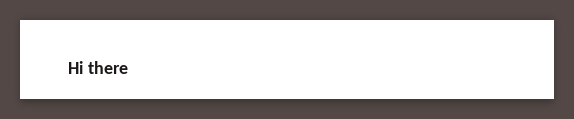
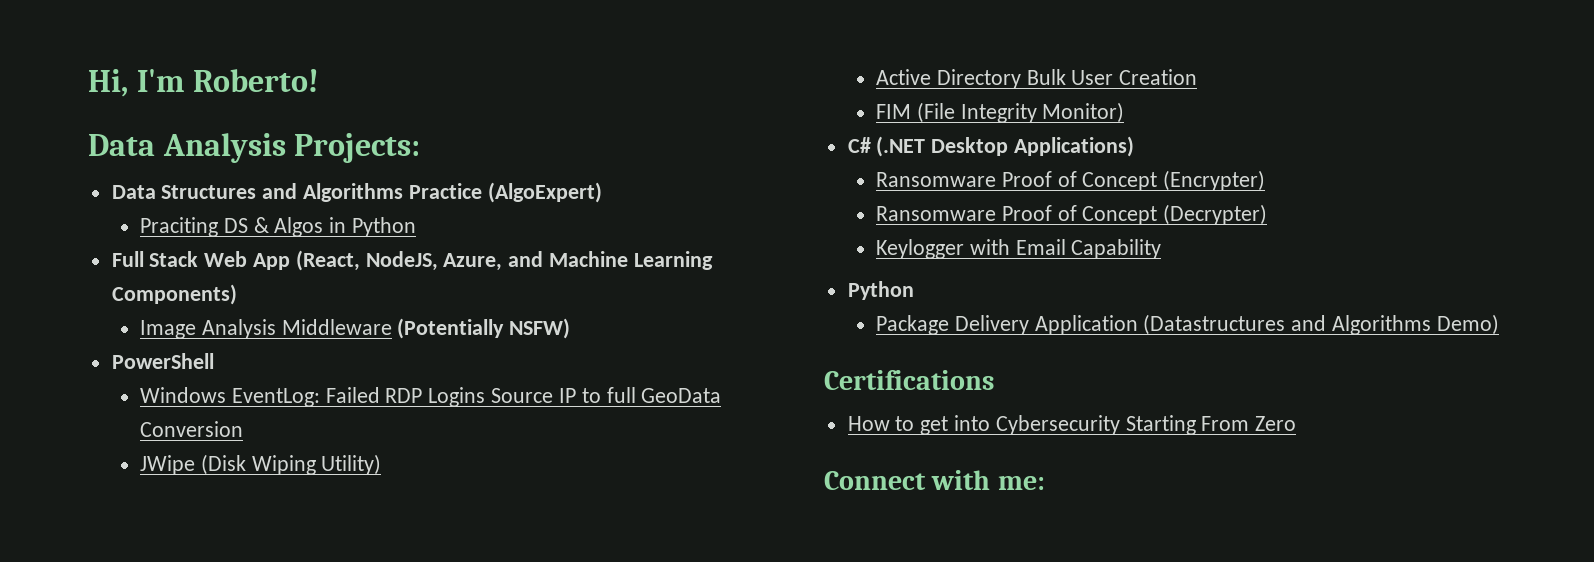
[68,61,128,74] Hi there -> [88,69,320,97] [88,133,421,163] [111,182,602,203] [140,217,417,237] [111,250,713,271] [111,284,237,305] [140,318,571,339] [111,353,214,369] [140,387,722,407] [140,421,244,437] [140,454,382,475] [876,69,1198,89] [876,102,1125,123] [847,136,1135,157] [876,170,1266,191] [876,204,1268,225] [876,239,1162,259] [847,281,914,300] [876,314,1499,335] [824,370,994,390] [847,415,1297,435] [824,470,1045,490] Hi, I'm Roberto! // Data Analysis Projects: // Data Structures and Algorithms Practice (AlgoExpert) // Praciting DS & Algos in Python // Full Stack Web App (React, NodeJS, Azure, and Machine Learning Components) // Image Analysis Middleware (Potentially NSFW) // PowerShell // Windows EventLog: Failed RDP Logins Source IP to full GeoData Conversion // JWipe (Disk Wiping Utility) // Active Directory Bulk User Creation // FIM (File Integrity Monitor) // C# (.NET Desktop Applications) // Ransomware Proof of Concept (Encrypter) // Ransomware Proof of Concept (Decrypter) // Keylogger with Email Capability // Python // Package Delivery Application (Datastructures and Algorithms Demo) // Certifications // How to get into Cybersecurity Starting From Zero // Connect with me:

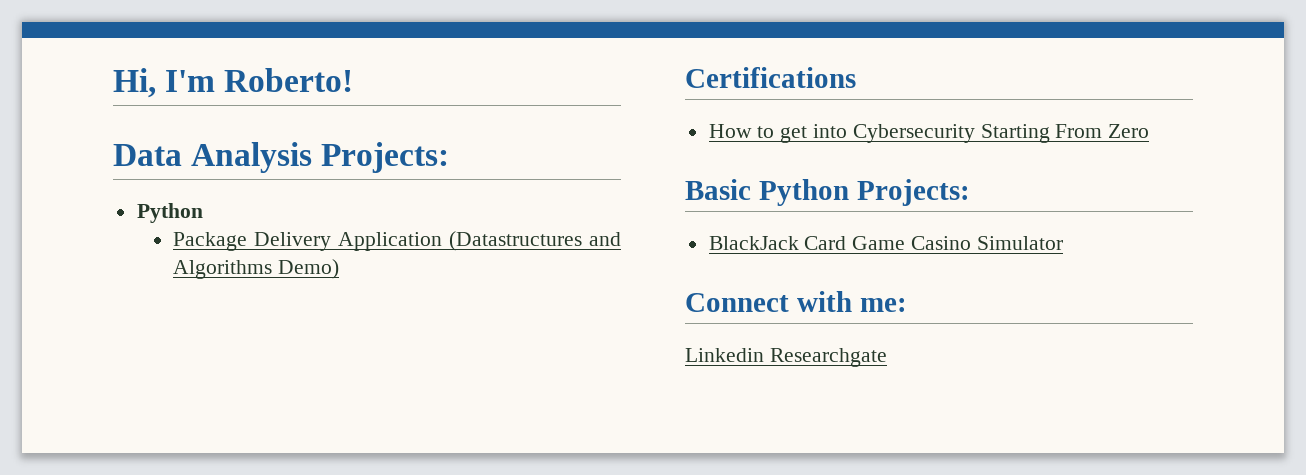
[111,182,602,203] [140,217,417,237] [111,250,713,271] [111,284,237,305] [140,318,571,339] [111,353,214,369] [140,387,722,407] [140,421,244,437] [140,454,382,475] [876,69,1198,89] [876,102,1125,123] [847,136,1135,157] [876,170,1266,191] [876,204,1268,225] [876,239,1162,259] // Data Structures and Algorithms Practice (AlgoExpert) // Praciting DS & Algos in Python // Full Stack Web App (React, NodeJS, Azure, and Machine Learning Components) // Image Analysis Middleware (Potentially NSFW) // PowerShell // Windows EventLog: Failed RDP Logins Source IP to full GeoData Conversion // JWipe (Disk Wiping Utility) // Active Directory Bulk User Creation // FIM (File Integrity Monitor) // C# (.NET Desktop Applications) // Ransomware Proof of Concept (Encrypter) // Ransomware Proof of Concept (Decrypter) // Keylogger with Email Capability -> (450, 157) none
(1297, 423) none -> [685,179,970,206] [708,236,1063,250] // Basic Python Projects: // BlackJack Card Game Casino Simulator
(1045, 483) none -> [685,348,887,367] // Linkedin Researchgate

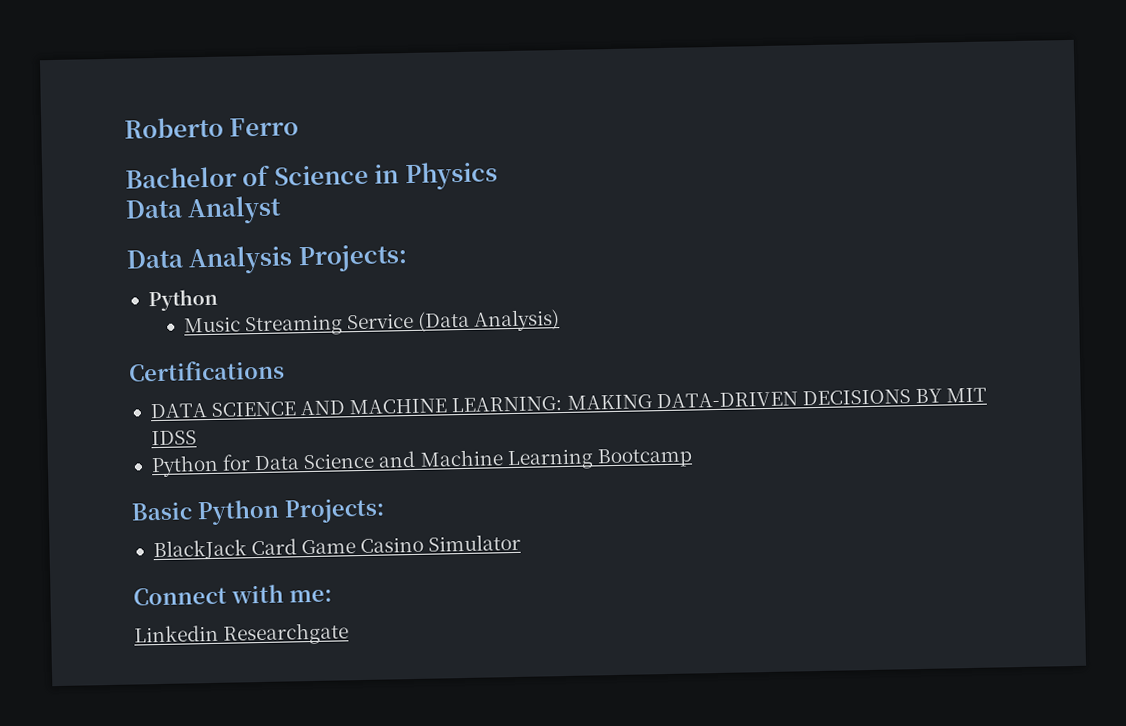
[113,68,354,98] [113,142,450,173] [136,203,203,223] [173,231,621,251] [173,259,340,279] [685,67,856,88] [708,124,1150,143] Hi, I'm Roberto! // Data Analysis Projects: // Python // Package Delivery Application (Datastructures and Algorithms Demo) // Certifications // How to get into Cybersecurity Starting From Zero -> [124,116,300,139] [125,161,498,191] [125,195,283,225] [126,244,408,275] [147,288,218,312] [183,309,561,337] [128,359,285,382] [149,387,988,419] [150,430,197,446] [150,447,693,478] Roberto Ferro // Bachelor of Science in Physics // Data Analyst // Data Analysis Projects: // Python // Music Streaming Service (Data Analysis) // Certifications // DATA SCIENCE AND MACHINE LEARNING: MAKING DATA-DRIVEN DECISIONS BY MIT IDSS // Python for Data Science and Machine Learning Bootcamp

